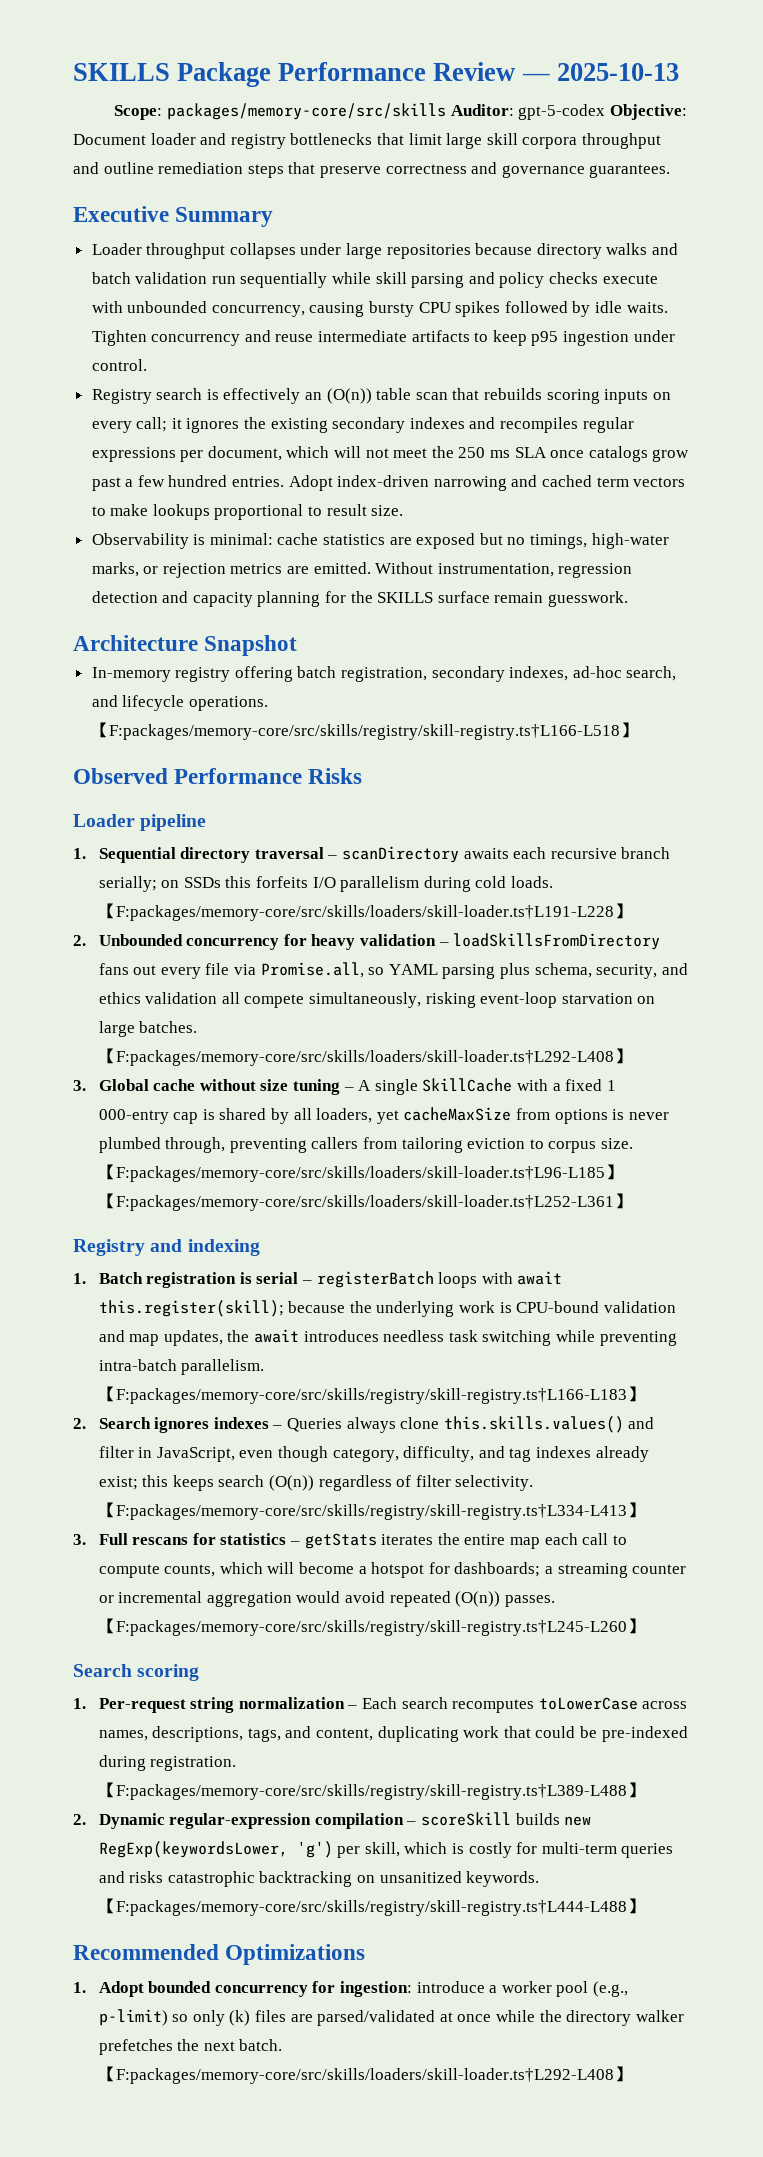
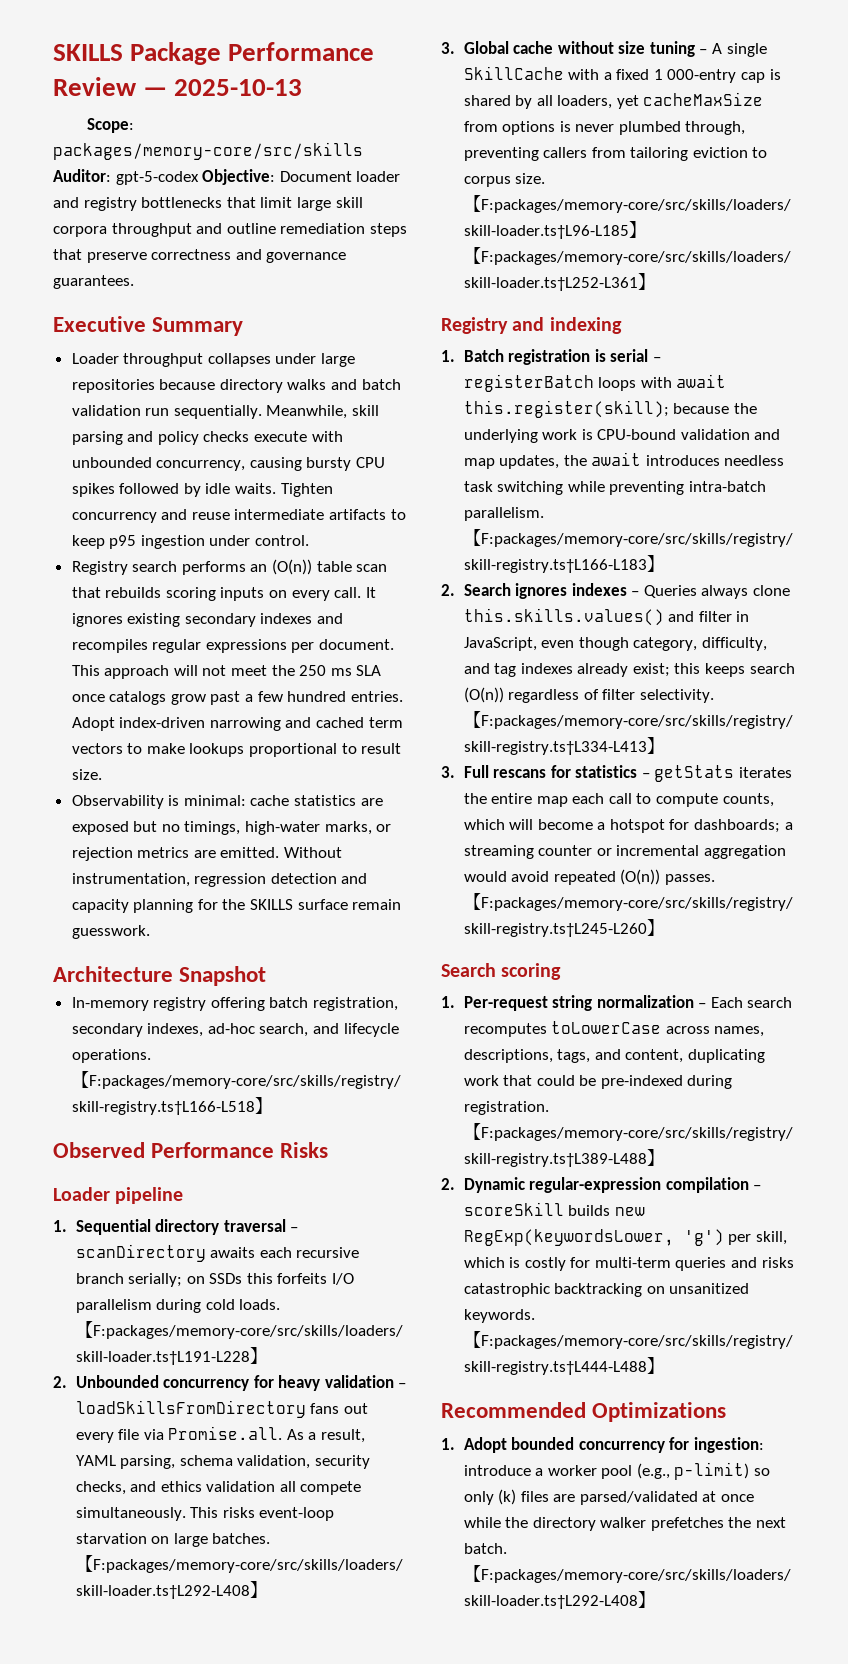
[240,272,372,288] sequentially while -> [173,405,348,419] sequentially. Meanwhile,
[206,388,301,404] is effectively -> [181,561,246,575] performs
[136,417,267,433] call; it ignores the -> [334,587,376,598] [71,613,123,627] call. It ignores
[207,446,330,461] document, which -> [319,639,395,650] [71,665,170,679] document. This approach
[260,962,658,979] Promise.all, so YAML parsing plus schema, security, -> [168,1426,366,1443] [75,1455,370,1469] [75,1481,126,1495] Promise.all. As a result, YAML parsing, schema validation, security checks,
[309,992,476,1008] simultaneously, risking -> [75,1507,255,1521] simultaneously. This risks

